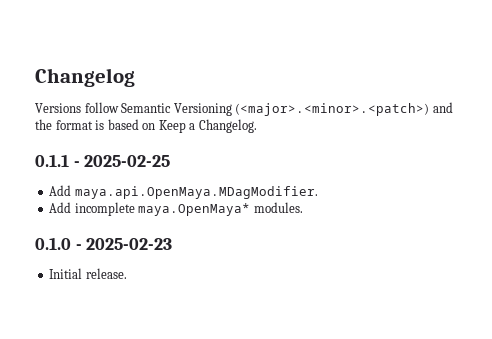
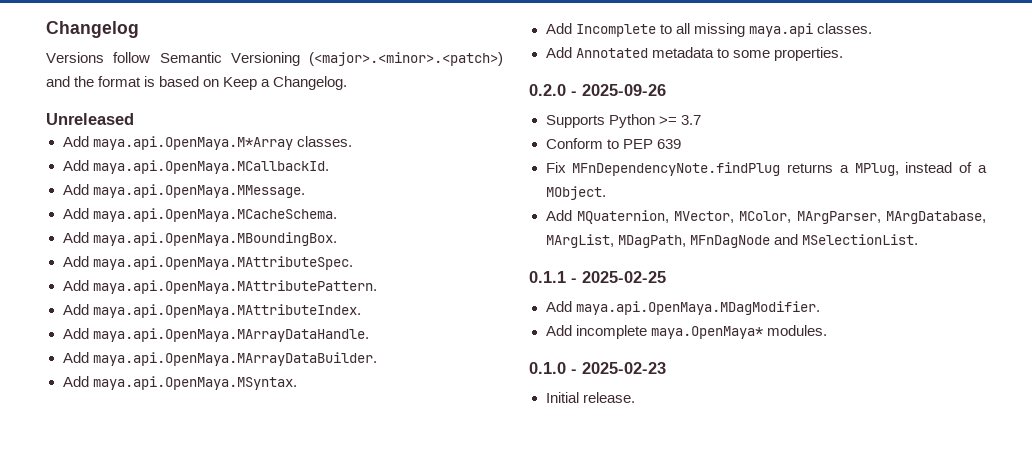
(257, 126) none -> [46,113,134,125] [62,136,352,150] [62,160,329,174] [62,184,305,198] [62,208,337,222] [62,232,337,246] [62,256,353,270] [62,280,377,294] [62,304,361,318] [62,328,369,342] [62,352,377,366] [62,376,297,390] [545,23,872,37] [545,47,843,61] [529,84,666,96] [545,114,701,128] [545,138,681,149] [545,162,987,176] [545,186,606,200] [545,210,986,224] [545,234,918,248] // Unreleased // Add maya.api.OpenMaya.M*Array classes. // Add maya.api.OpenMaya.MCallbackId. // Add maya.api.OpenMaya.MMessage. // Add maya.api.OpenMaya.MCacheSchema. // Add maya.api.OpenMaya.MBoundingBox. // Add maya.api.OpenMaya.MAttributeSpec. // Add maya.api.OpenMaya.MAttributePattern. // Add maya.api.OpenMaya.MAttributeIndex. // Add maya.api.OpenMaya.MArrayDataHandle. // Add maya.api.OpenMaya.MArrayDataBuilder. // Add maya.api.OpenMaya.MSyntax. // Add Incomplete to all missing maya.api classes. // Add Annotated metadata to some properties. // 0.2.0 - 2025-09-26 // Supports Python >= 3.7 // Conform to PEP 639 // Fix MFnDependencyNote.findPlug returns a MPlug, instead of a MObject. // Add MQuaternion, MVector, MColor, MArgParser, MArgDatabase, MArgList, MDagPath, MFnDagNode and MSelectionList.

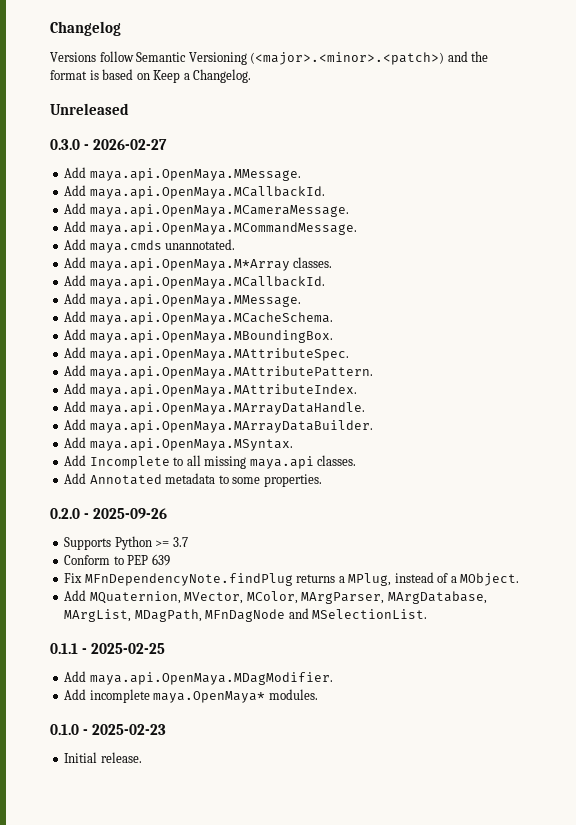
(134, 119) none -> [50,139,167,150] [64,167,301,181] [64,185,325,199] [64,203,349,217] [64,221,357,235] [64,239,236,253] // 0.3.0 - 2026-02-27 // Add maya.api.OpenMaya.MMessage. // Add maya.api.OpenMaya.MCallbackId. // Add maya.api.OpenMaya.MCameraMessage. // Add maya.api.OpenMaya.MCommandMessage. // Add maya.cmds unannotated.

